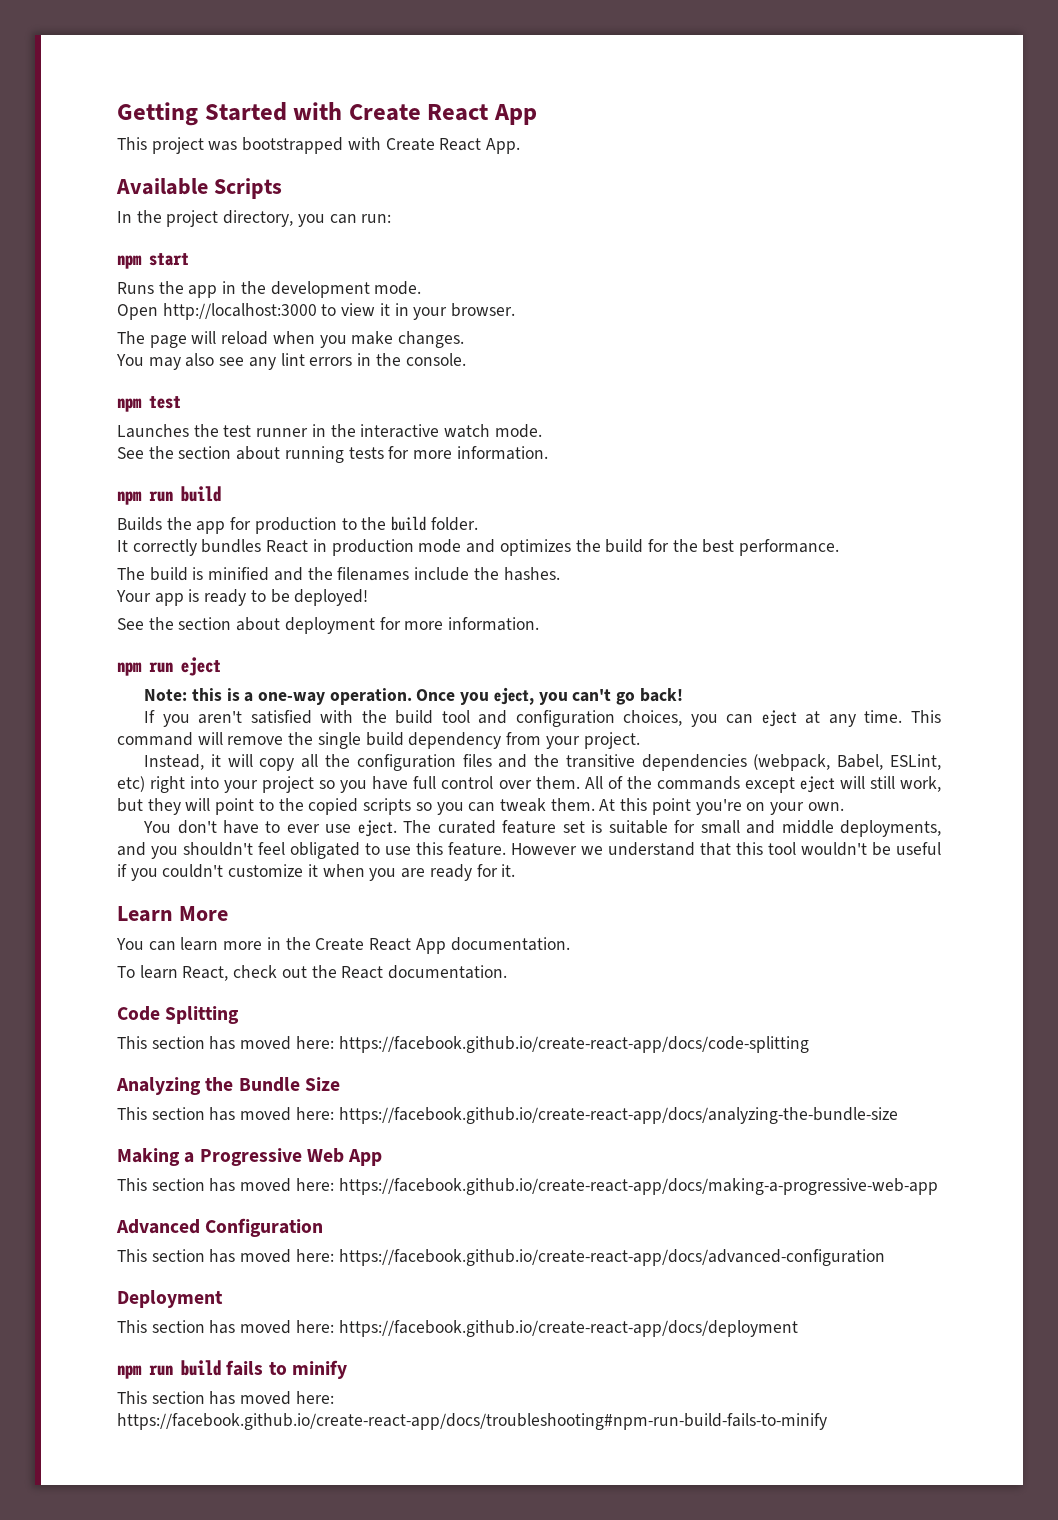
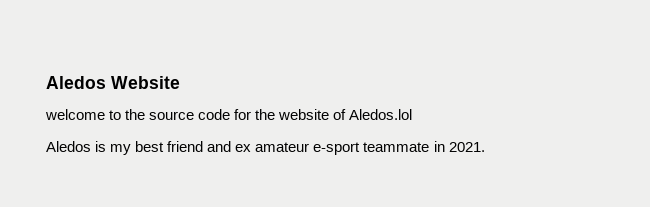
[117,102,538,126] [117,137,521,154] [116,178,282,199] [117,210,392,227] [117,253,189,269] [117,281,422,298] [117,303,516,320] [117,331,465,348] [116,353,466,370] [117,396,181,412] [117,424,542,438] [117,446,548,463] [117,486,221,505] [117,516,478,534] [117,539,840,556] [117,567,560,581] [116,589,369,606] [117,617,540,634] [117,657,221,676] [144,687,683,705] [144,710,941,727] [117,732,640,749] [144,754,941,771] [117,776,941,793] [117,798,844,815] [143,820,942,837] [117,842,941,859] [117,864,516,881] [117,906,228,922] [116,937,570,954] [117,965,508,981] [117,1006,240,1024] [117,1036,809,1053] [116,1077,340,1095] [117,1107,898,1124] [117,1148,383,1166] [117,1178,938,1195] [116,1218,324,1237] [117,1249,885,1266] [117,1290,223,1308] [117,1320,798,1337] [117,1360,347,1379] [117,1391,334,1405] [117,1413,827,1430] Getting Started with Create React App // This project was bootstrapped with Create React App. // Available Scripts // In the project directory, you can run: // npm start // Runs the app in the development mode. // Open http://localhost:3000 to view it in your browser. // The page will reload when you make changes. // You may also see any lint errors in the console. // npm test // Launches the test runner in the interactive watch mode. // See the section about running tests for more information. // npm run build // Builds the app for production to the build folder. // It correctly bundles React in production mode and optimizes the build for the best performance. // The build is minified and the filenames include the hashes. // Your app is ready to be deployed! // See the section about deployment for more information. // npm run eject // Note: this is a one-way operation. Once you eject, you can't go back! // If you aren't satisfied with the build tool and configuration choices, you can eject at any time. This command will remove the single build dependency from your project. // Instead, it will copy all the configuration files and the transitive dependencies (webpack, Babel, ESLint, etc) right into your project so you have full control over them. All of the commands except eject will still work, but they will point to the copied scripts so you can tweak them. At this point you're on your own. // You don't have to ever use eject. The curated feature set is suitable for small and middle deployments, and you shouldn't feel obligated to use this feature. However we understand that this tool wouldn't be useful if you couldn't customize it when you are ready for it. // Learn More // You can learn more in the Create React App documentation. // To learn React, check out the React documentation. // Code Splitting // This section has moved here: https://facebook.github.io/create-react-app/docs/code-splitting // Analyzing the Bundle Size // This section has moved here: https://facebook.github.io/create-react-app/docs/analyzing-the-bundle-size // Making a Progressive Web App // This section has moved here: https://facebook.github.io/create-react-app/docs/making-a-progressive-web-app // Advanced Configuration // This section has moved here: https://facebook.github.io/create-react-app/docs/advanced-configuration // Deployment // This section has moved here: https://facebook.github.io/create-react-app/docs/deployment // npm run build fails to minify // This section has moved here: https://facebook.github.io/create-react-app/docs/troubleshooting#npm-run-build-fails-to-minify -> [46,76,180,89] [45,109,413,120] [46,141,485,155] Aledos Website // welcome to the source code for the website of Aledos.lol // Aledos is my best friend and ex amateur e-sport teammate in 2021.

